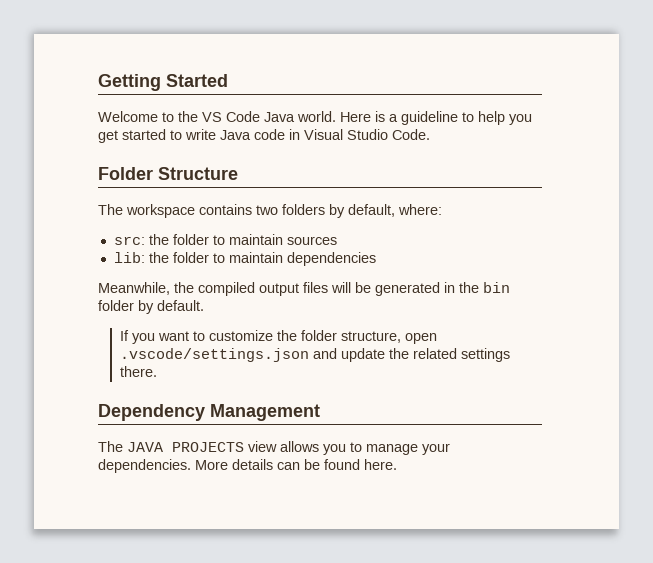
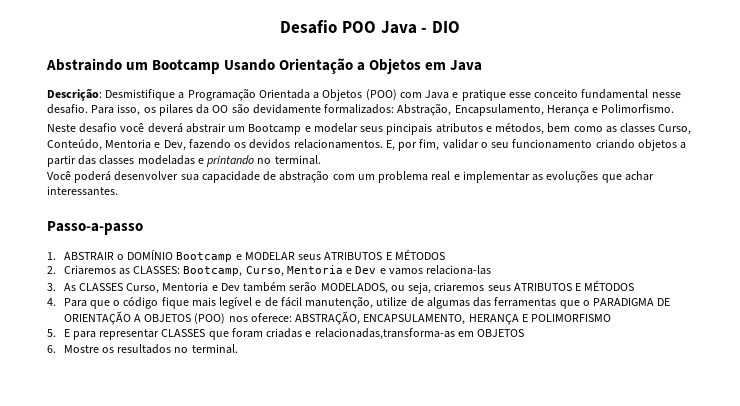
[98,74,228,91] [98,111,532,125] [98,129,430,143] [98,167,238,180] [98,204,442,218] [113,234,337,245] [113,252,376,266] [98,282,510,296] [98,300,204,314] [119,330,437,344] [119,348,510,362] [119,366,157,377] [98,404,320,421] [98,441,450,455] [98,459,397,473] Getting Started // Welcome to the VS Code Java world. Here is a guideline to help you get started to write Java code in Visual Studio Code. // Folder Structure // The workspace contains two folders by default, where: // src: the folder to maintain sources // lib: the folder to maintain dependencies // Meanwhile, the compiled output files will be generated in the bin folder by default. // If you want to customize the folder structure, open .vscode/settings.json and update the related settings there. // Dependency Management // The JAVA PROJECTS view allows you to manage your dependencies. More details can be found here. -> [280,20,460,34] [46,58,483,74] [47,88,681,101] [47,103,675,116] [47,123,692,135] [47,139,687,151] [47,155,321,167] [47,170,654,183] [47,186,118,196] [47,221,143,235] [47,249,445,262] [47,265,492,277] [47,280,635,294] [47,296,671,309] [63,311,612,325] [47,328,525,340] [47,344,238,354] Desafio POO Java - DIO // Abstraindo um Bootcamp Usando Orientação a Objetos em Java // Descrição: Desmistifique a Programação Orientada a Objetos (POO) com Java e pratique esse conceito fundamental nesse desafio. Para isso, os pilares da OO são devidamente formalizados: Abstração, Encapsulamento, Herança e Polimorfismo. // Neste desafio você deverá abstrair um Bootcamp e modelar seus pincipais atributos e métodos, bem como as classes Curso, Conteúdo, Mentoria e Dev, fazendo os devidos relacionamentos. E, por fim, validar o seu funcionamento criando objetos a partir das classes modeladas e printando no terminal. // Você poderá desenvolver sua capacidade de abstração com um problema real e implementar as evoluções que achar interessantes. // Passo-a-passo // 1. ABSTRAIR o DOMÍNIO Bootcamp e MODELAR seus ATRIBUTOS E MÉTODOS // 2. Criaremos as CLASSES: Bootcamp, Curso, Mentoria e Dev e vamos relaciona-las // 3. As CLASSES Curso, Mentoria e Dev também serão MODELADOS, ou seja, criaremos seus ATRIBUTOS E MÉTODOS // 4. Para que o código fique mais legível e de fácil manutenção, utilize de algumas das ferramentas que o PARADIGMA DE ORIENTAÇÃO A OBJETOS (POO) nos oferece: ABSTRAÇÃO, ENCAPSULAMENTO, HERANÇA E POLIMORFISMO // 5. E para representar CLASSES que foram criadas e relacionadas,transforma-as em OBJETOS // 6. Mostre os resultados no terminal.

